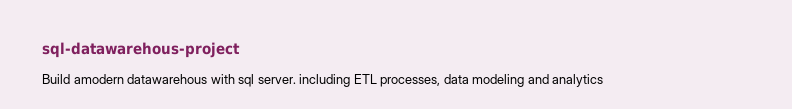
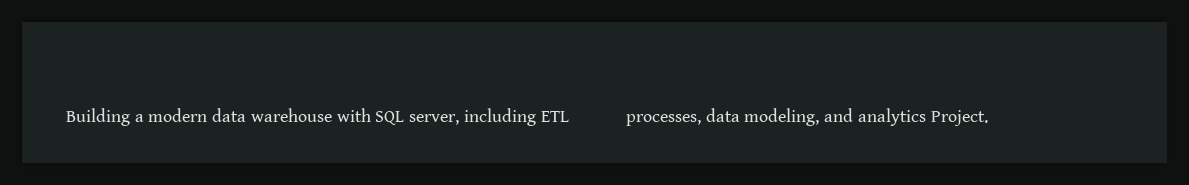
[42,42,240,58] [42,74,296,87] sql-datawarehous-project // Build amodern datawarehous with sql server. -> [66,108,460,126] Building a modern data warehouse with SQL server,
[472,74,525,87] modeling -> [744,108,820,126] modeling,
(604, 80) none -> [930,110,988,126] Project.

